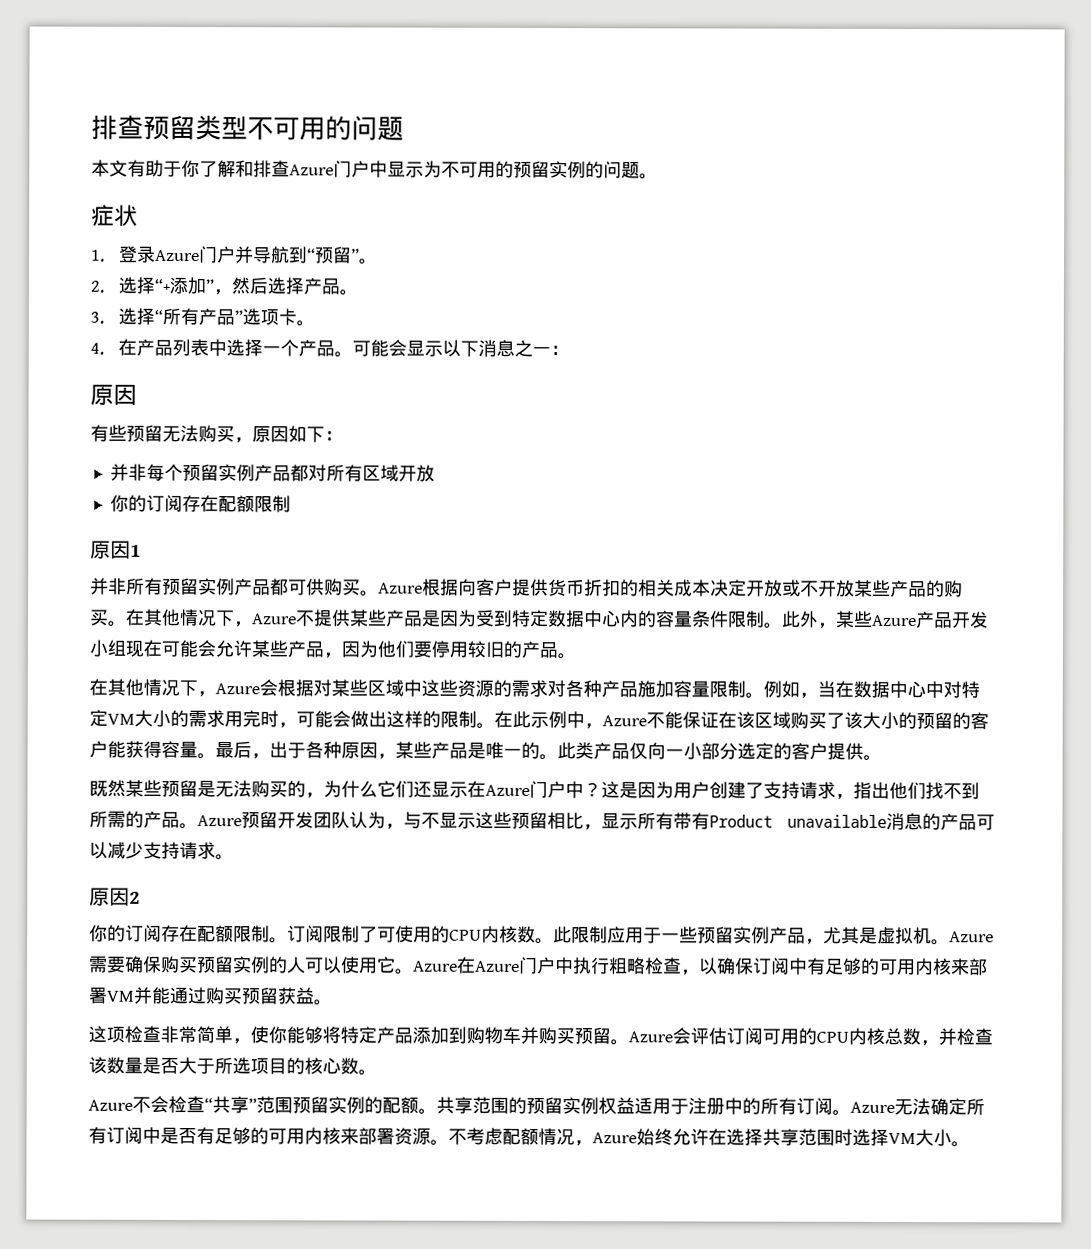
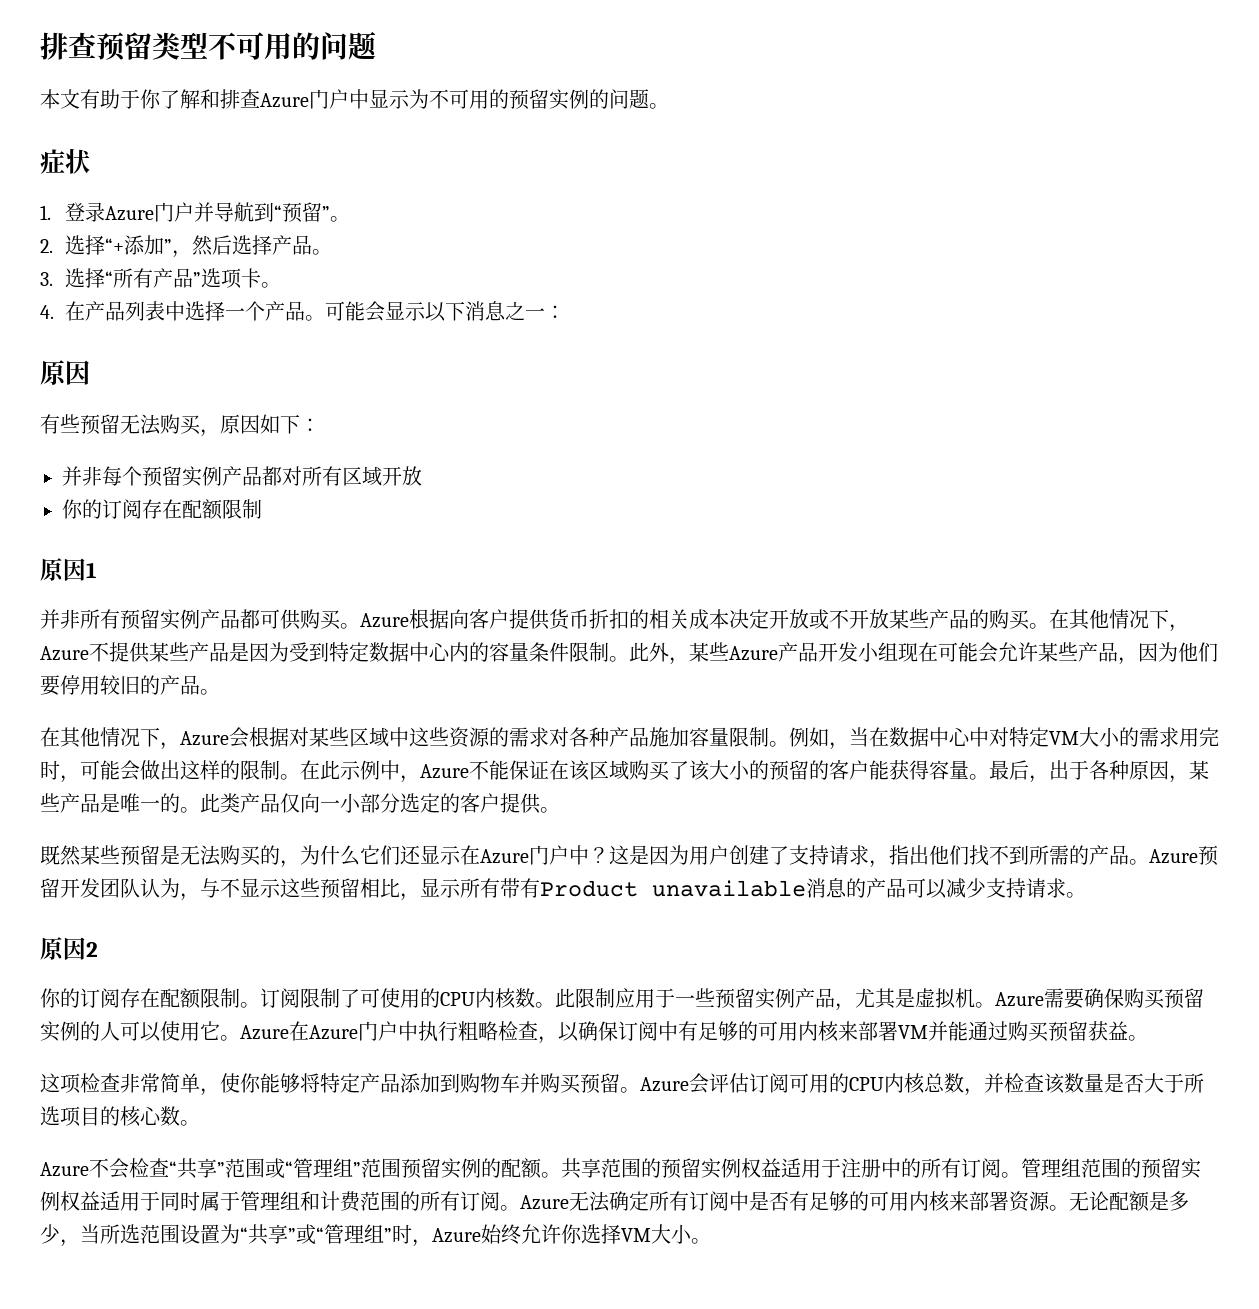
(293, 1105) none -> [265,1158,401,1179] 或“管理组”范围
(851, 1112) none -> [1021,1158,1201,1179] [40,1191,520,1212] 管理组范围的预留实例权益适用于同时属于管理组和计费范围的所有订阅。
[448,1127,853,1147] 不考虑配额情况，Azure始终允许在选择共享范围时 -> [1069,1191,1189,1212] [40,1224,582,1247] 无论配额是多少，当所选范围设置为“共享”或“管理组”时，Azure始终允许你

